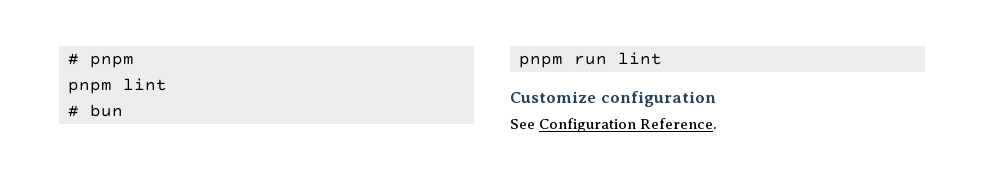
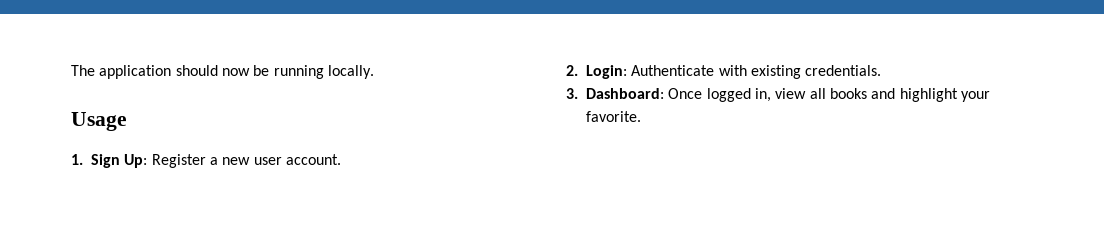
[68,53,134,68] [68,78,167,94] [68,104,123,117] [519,52,662,68] [510,91,716,107] [510,118,718,132] # pnpm // pnpm lint // # bun // pnpm run lint // Customize configuration // See Configuration Reference. -> [71,65,374,79] [71,112,127,131] [71,154,341,168] [566,65,882,79] [566,88,990,102] [586,111,641,122] The application should now be running locally. // Usage // 1. Sign Up: Register a new user account. // 2. Login: Authenticate with existing credentials. // 3. Dashboard: Once logged in, view all books and highlight your favorite.

